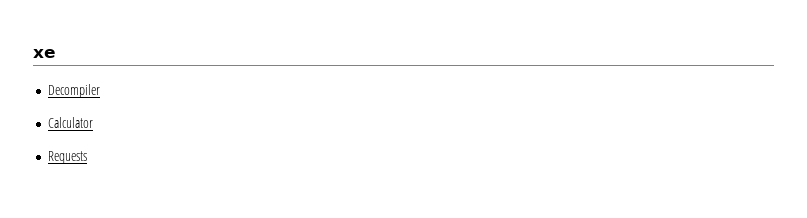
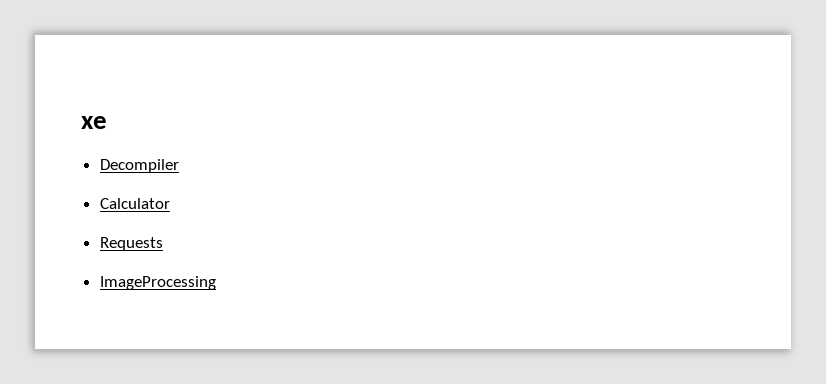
(88, 157) none -> [99,276,216,290] // ImageProcessing

